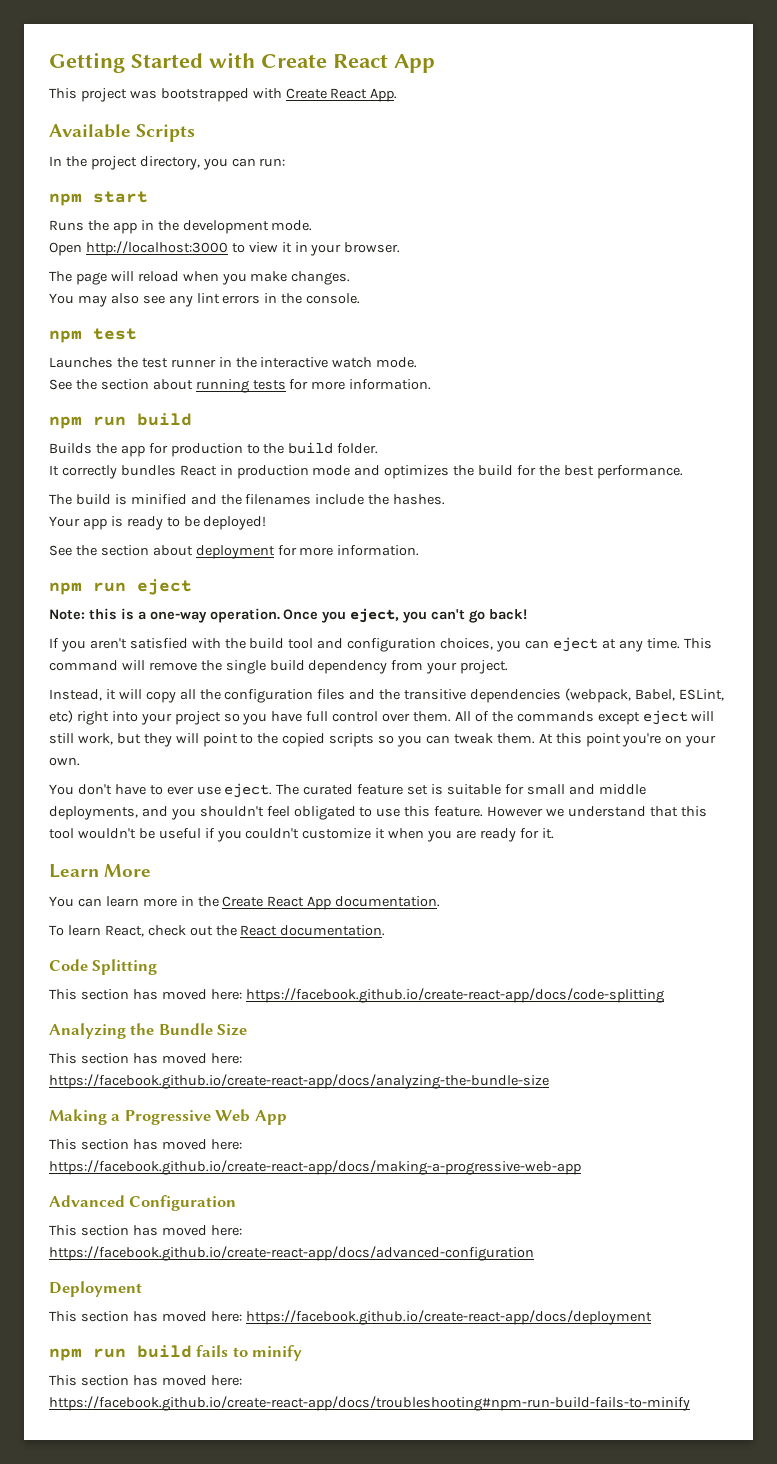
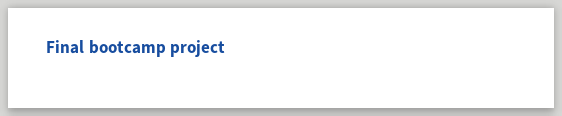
[49,52,435,73] [49,88,398,102] [49,124,196,142] [49,156,286,170] [49,191,148,206] [49,220,313,234] [49,241,401,256] [49,271,351,285] [49,293,361,307] [49,328,137,343] [49,357,418,368] [49,379,432,393] [49,413,192,429] [49,442,379,457] [49,465,683,479] [49,494,446,505] [49,516,267,530] [49,545,420,559] [49,579,192,595] [49,608,527,623] [49,637,712,652] [49,660,509,674] [49,688,724,703] [49,710,715,725] [49,733,717,747] [49,757,80,766] [49,783,646,798] [49,806,707,820] [49,828,554,842] [49,864,152,878] [49,896,441,910] [49,925,386,937] [49,959,158,975] [49,988,664,1003] [49,1023,248,1039] [49,1053,242,1064] [49,1074,549,1089] [49,1109,287,1125] [49,1139,242,1150] [49,1160,581,1175] [49,1195,237,1211] [49,1225,242,1236] [49,1246,534,1261] [49,1281,142,1297] [49,1310,652,1325] [49,1345,303,1361] [49,1375,242,1386] [49,1396,690,1411] Getting Started with Create React App // This project was bootstrapped with Create React App. // Available Scripts // In the project directory, you can run: // npm start // Runs the app in the development mode. // Open http://localhost:3000 to view it in your browser. // The page will reload when you make changes. // You may also see any lint errors in the console. // npm test // Launches the test runner in the interactive watch mode. // See the section about running tests for more information. // npm run build // Builds the app for production to the build folder. // It correctly bundles React in production mode and optimizes the build for the best performance. // The build is minified and the filenames include the hashes. // Your app is ready to be deployed! // See the section about deployment for more information. // npm run eject // Note: this is a one-way operation. Once you eject, you can't go back! // If you aren't satisfied with the build tool and configuration choices, you can eject at any time. This command will remove the single build dependency from your project. // Instead, it will copy all the configuration files and the transitive dependencies (webpack, Babel, ESLint, etc) right into your project so you have full control over them. All of the commands except eject will still work, but they will point to the copied scripts so you can tweak them. At this point you're on your own. // You don't have to ever use eject. The curated feature set is suitable for small and middle deployments, and you shouldn't feel obligated to use this feature. However we understand that this tool wouldn't be useful if you couldn't customize it when you are ready for it. // Learn More // You can learn more in the Create React App documentation. // To learn React, check out the React documentation. // Code Splitting // This section has moved here: https://facebook.github.io/create-react-app/docs/code-splitting // Analyzing the Bundle Size // This section has moved here: https://facebook.github.io/create-react-app/docs/analyzing-the-bundle-size // Making a Progressive Web App // This section has moved here: https://facebook.github.io/create-react-app/docs/making-a-progressive-web-app // Advanced Configuration // This section has moved here: https://facebook.github.io/create-react-app/docs/advanced-configuration // Deployment // This section has moved here: https://facebook.github.io/create-react-app/docs/deployment // npm run build fails to minify // This section has moved here: https://facebook.github.io/create-react-app/docs/troubleshooting#npm-run-build-fails-to-minify -> [46,40,226,57] Final bootcamp project

